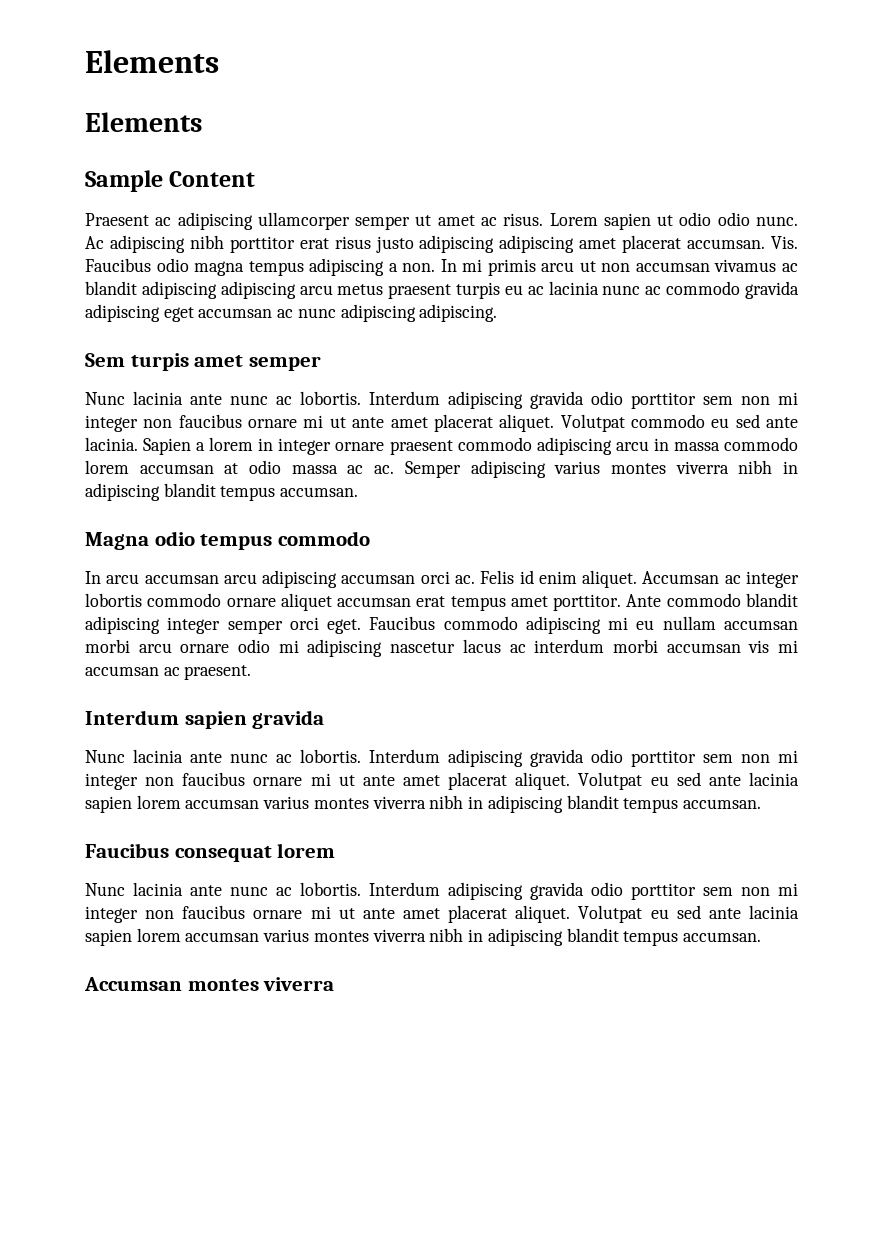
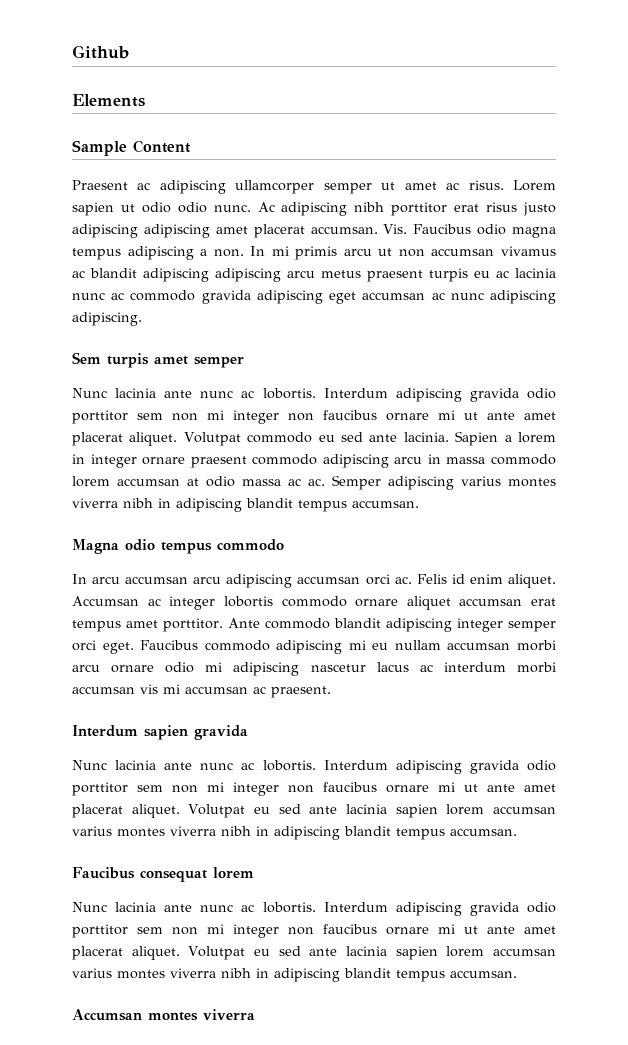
[85,50,219,73] Elements -> [72,45,129,59] Github

